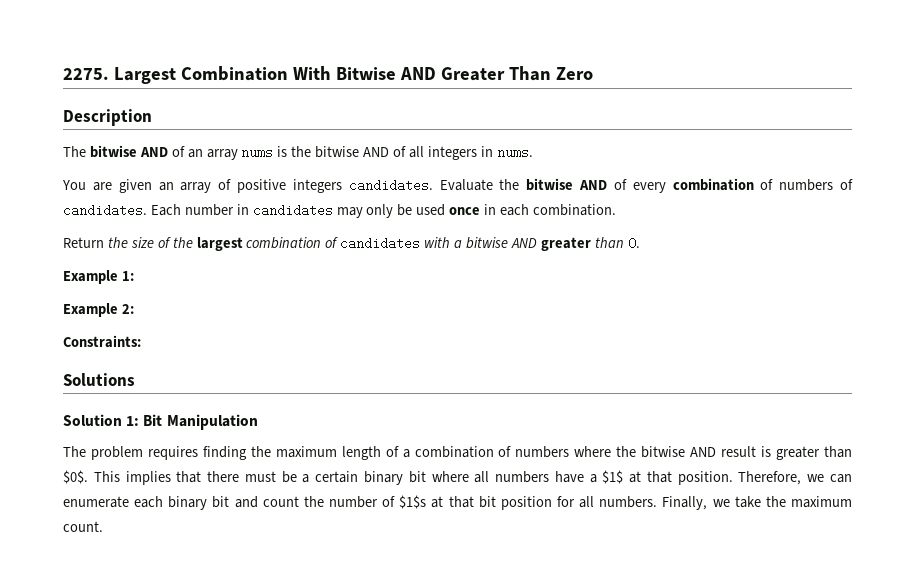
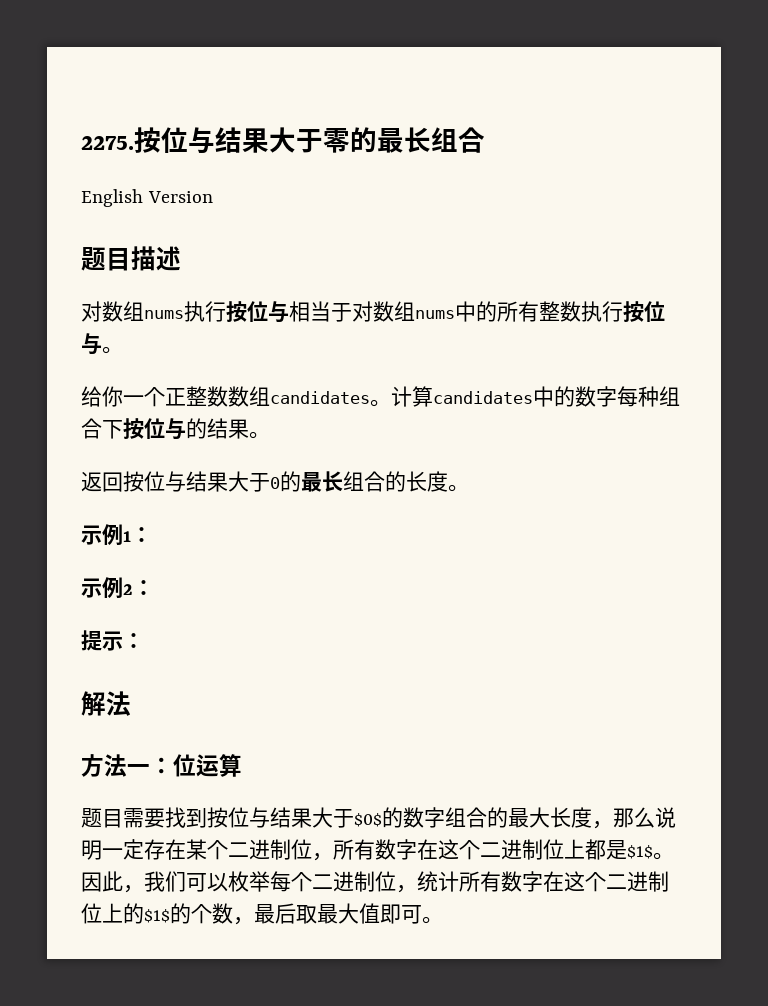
[113,66,593,84] [63,109,152,126] [63,145,533,160] [62,178,854,193] [63,204,616,218] [63,237,640,251] [63,270,134,284] [63,303,134,317] [63,335,141,348] [63,373,135,386] [63,414,258,430] [63,446,852,460] [63,470,852,485] [63,495,852,510] [63,521,103,532] Largest Combination With Bitwise AND Greater Than Zero // Description // The bitwise AND of an array nums is the bitwise AND of all integers in nums. // You are given an array of positive integers candidates. Evaluate the bitwise AND of every combination of numbers of candidates. Each number in candidates may only be used once in each combination. // Return the size of the largest combination of candidates with a bitwise AND greater than 0. // Example 1: // Example 2: // Constraints: // Solutions // Solution 1: Bit Manipulation // The problem requires finding the maximum length of a combination of numbers where the bitwise AND result is greater than $0$. This implies that there must be a certain binary bit where all numbers have a $1$ at that position. Therefore, we can enumerate each binary bit and count the number of $1$s at that bit position for all numbers. Finally, we take the maximum count. -> [134,127,485,154] [81,189,213,207] [81,246,181,271] [81,301,665,323] [81,333,123,355] [81,386,680,407] [81,418,270,440] [81,471,469,492] [81,524,152,545] [81,577,154,598] [81,630,144,651] [81,691,131,716] [81,754,242,777] [81,807,676,829] [81,839,674,861] [81,871,669,893] [81,903,443,925] 按位与结果大于零的最长组合 // English Version // 题目描述 // 对数组nums执行按位与相当于对数组nums中的所有整数执行按位与。 // 给你一个正整数数组candidates。计算candidates中的数字每种组合下按位与的结果。 // 返回按位与结果大于0的最长组合的长度。 // 示例1： // 示例2： // 提示： // 解法 // 方法一：位运算 // 题目需要找到按位与结果大于$0$的数字组合的最大长度，那么说明一定存在某个二进制位，所有数字在这个二进制位上都是$1$。因此，我们可以枚举每个二进制位，统计所有数字在这个二进制位上的$1$的个数，最后取最大值即可。

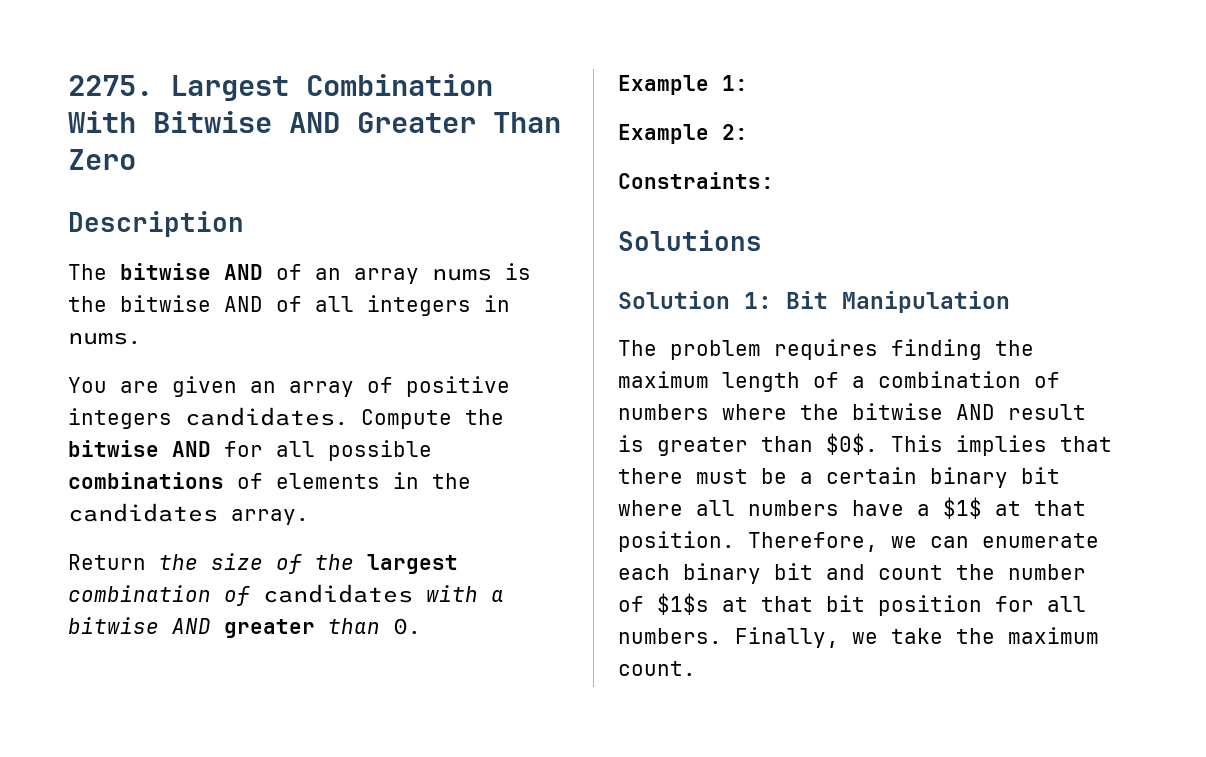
[134,127,485,154] [81,189,213,207] [81,246,181,271] [81,301,665,323] [81,333,123,355] [81,386,680,407] [81,418,270,440] [81,471,469,492] [81,524,152,545] [81,577,154,598] [81,630,144,651] [81,691,131,716] [81,754,242,777] [81,807,676,829] [81,839,674,861] [81,871,669,893] [81,903,443,925] 按位与结果大于零的最长组合 // English Version // 题目描述 // 对数组nums执行按位与相当于对数组nums中的所有整数执行按位与。 // 给你一个正整数数组candidates。计算candidates中的数字每种组合下按位与的结果。 // 返回按位与结果大于0的最长组合的长度。 // 示例1： // 示例2： // 提示： // 解法 // 方法一：位运算 // 题目需要找到按位与结果大于$0$的数字组合的最大长度，那么说明一定存在某个二进制位，所有数字在这个二进制位上都是$1$。因此，我们可以枚举每个二进制位，统计所有数字在这个二进制位上的$1$的个数，最后取最大值即可。 -> [170,74,493,101] [68,111,561,133] [68,149,136,170] [68,211,244,237] [68,263,531,284] [68,295,510,316] [68,332,141,345] [68,376,510,397] [68,407,504,429] [68,440,432,461] [68,472,471,489] [68,503,309,525] [68,553,458,574] [68,584,504,606] [68,617,421,638] [618,75,748,95] [618,124,748,144] [618,172,774,189] [618,230,762,251] [618,291,1010,313] [618,339,1034,360] [618,371,1060,392] [618,403,1086,420] [618,433,1112,456] [618,467,1060,488] [618,497,1086,519] [618,531,1099,552] [618,563,1086,584] [618,593,1086,616] [618,627,1099,648] [618,661,696,676] Largest Combination With Bitwise AND Greater Than Zero // Description // The bitwise AND of an array nums is the bitwise AND of all integers in nums. // You are given an array of positive integers candidates. Compute the bitwise AND for all possible combinations of elements in the candidates array. // Return the size of the largest combination of candidates with a bitwise AND greater than 0. // Example 1: // Example 2: // Constraints: // Solutions // Solution 1: Bit Manipulation // The problem requires finding the maximum length of a combination of numbers where the bitwise AND result is greater than $0$. This implies that there must be a certain binary bit where all numbers have a $1$ at that position. Therefore, we can enumerate each binary bit and count the number of $1$s at that bit position for all numbers. Finally, we take the maximum count.

